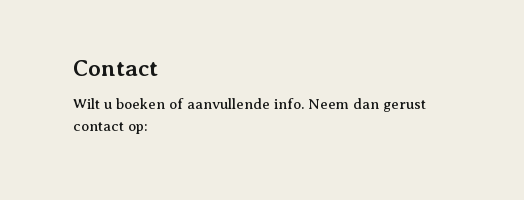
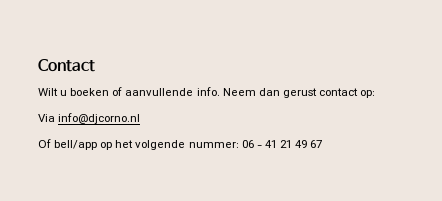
(148, 129) none -> [38,113,141,124] [38,139,323,150] // Via info@djcorno.nl // Of bell/app op het volgende nummer: 06 - 41 21 49 67

